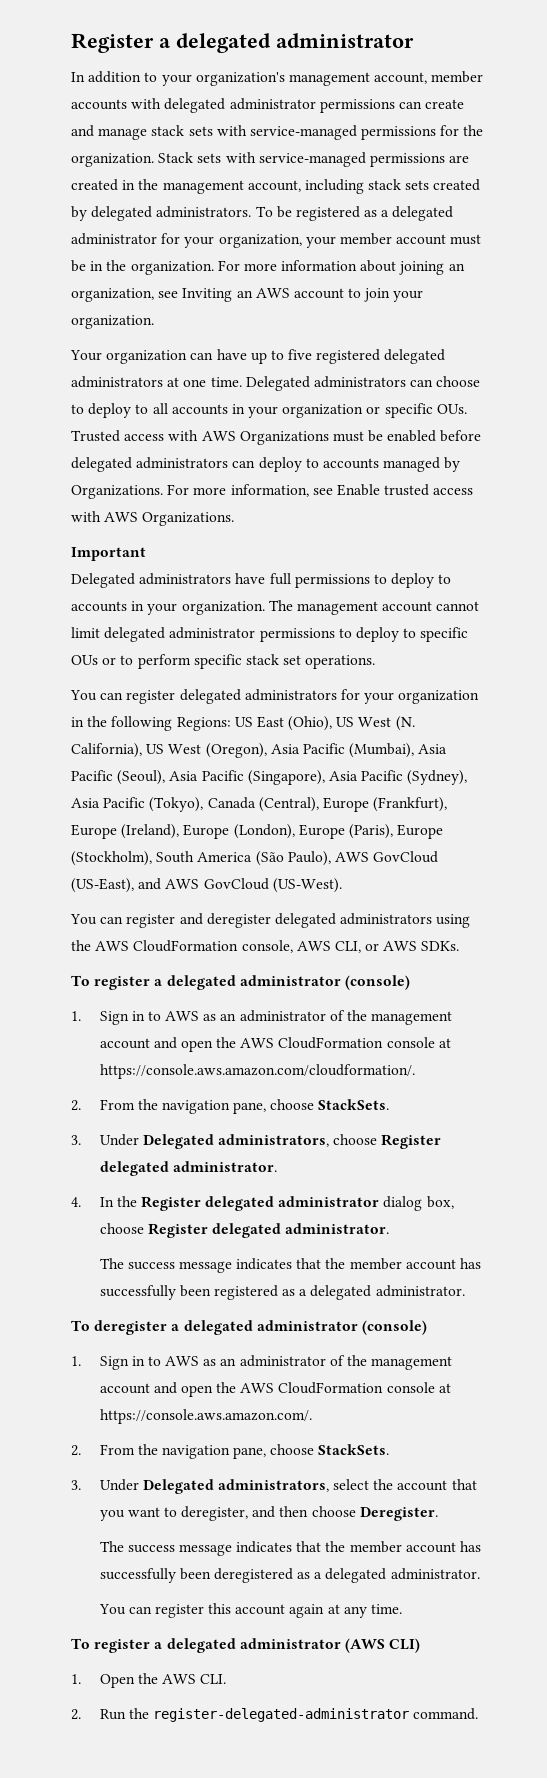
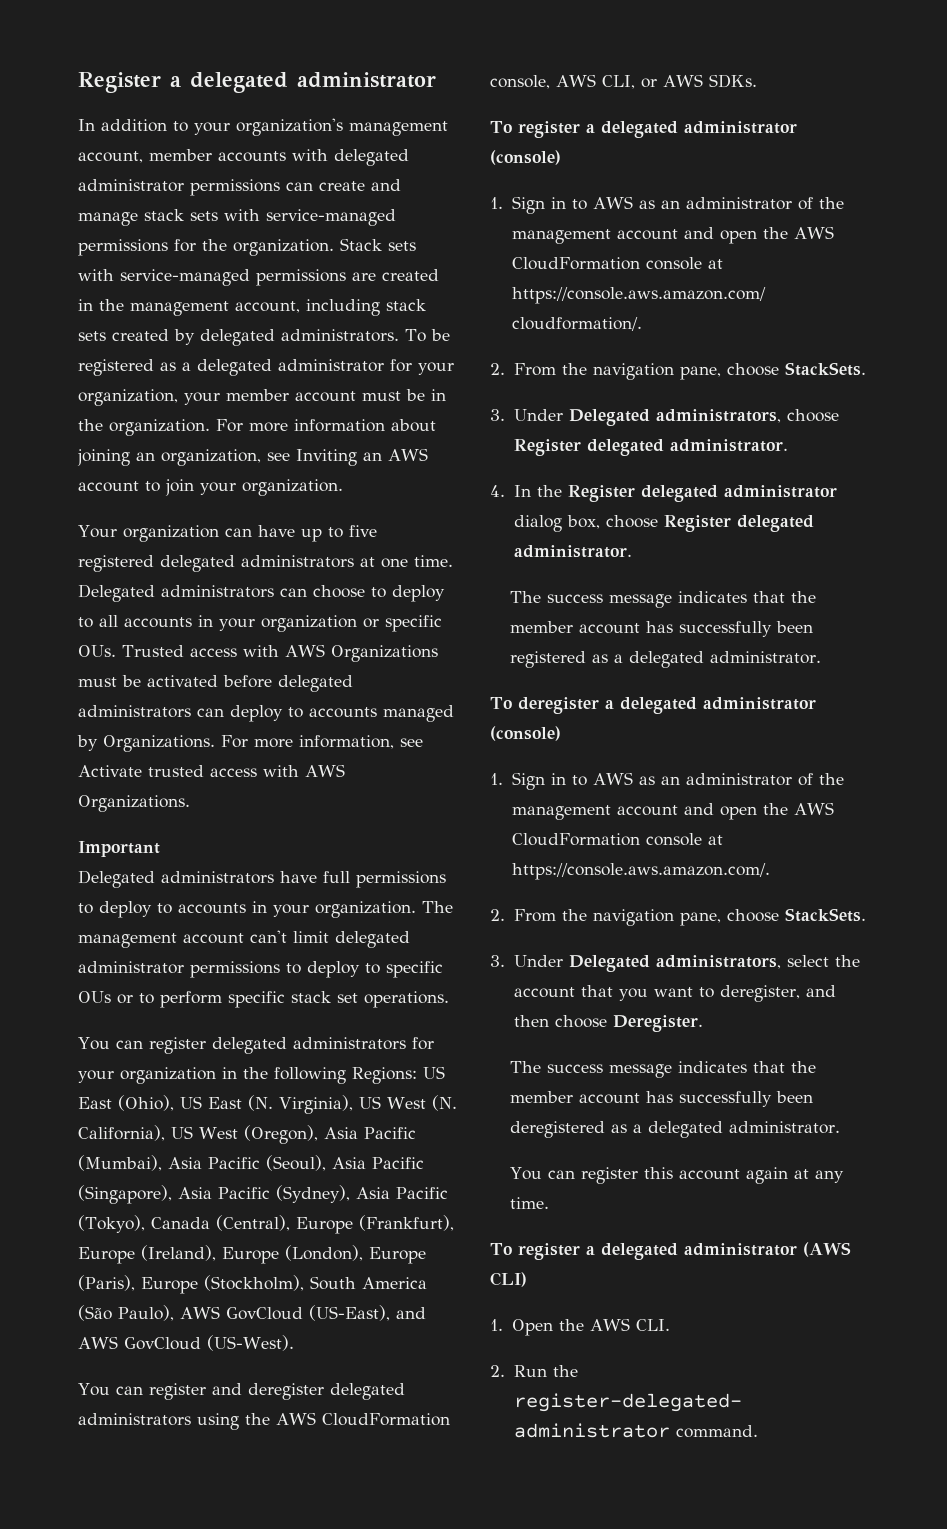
[387,430,437,442] enabled -> [147,675,218,687] activated
[336,484,380,496] Enable -> [78,765,142,777] Activate
[436,601,480,611] cannot -> [250,930,287,943] can't
(355, 722) none -> [208,1095,381,1114] East (N. Virginia), US

